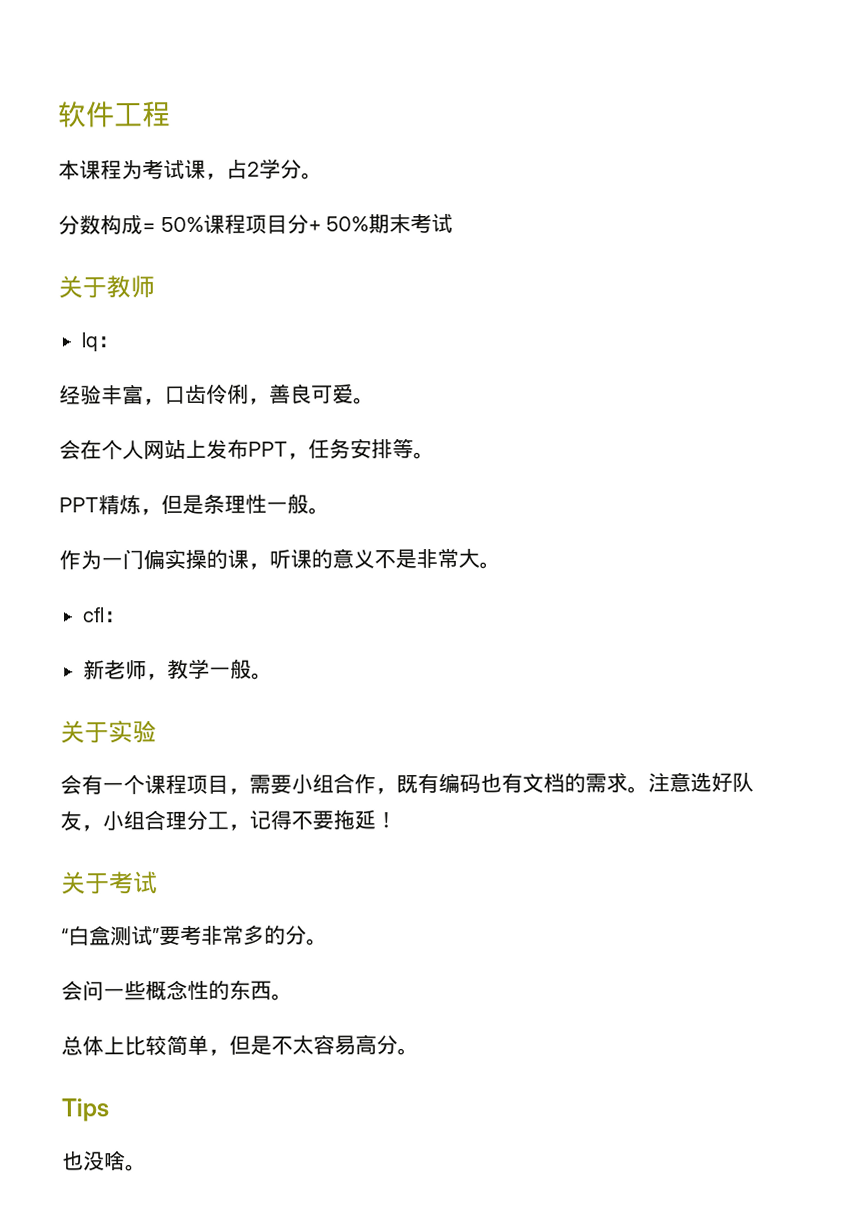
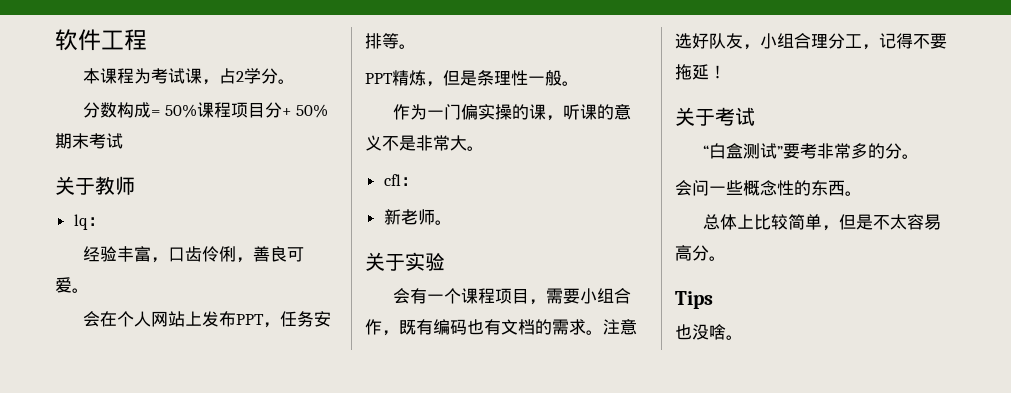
[145,658,252,681] ，教学一般 -> (435, 217) none

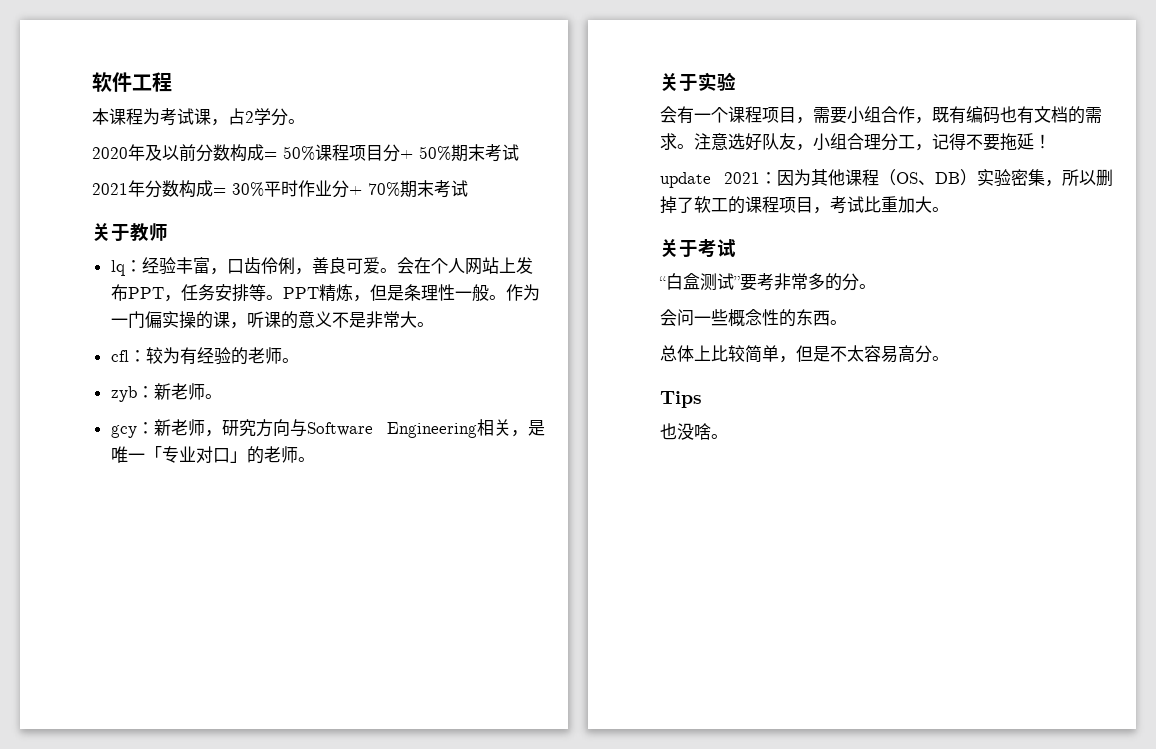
(296, 81) none -> [92,144,196,162] 2020年及以前
(123, 141) none -> [92,180,468,198] // 2021年分数构成= 30%平时作业分+ 70%期末考试
(105, 221) // -> (142, 266) none
(89, 290) // -> (397, 270) none
(416, 46) // -> (283, 297) none
(579, 83) // -> (506, 297) none
[383,209,401,225] // 新 -> [145,347,299,365] [110,383,222,402] [110,419,545,438] [110,446,264,464] 较为有经验的老师。 // zyb：新老师。 // gcy：新老师，研究方向与Software Engineering相关，是唯一「专业对口」的
(726, 72) none -> [660,169,1113,188] [660,196,949,214] // update 2021：因为其他课程（OS、DB）实验密集，所以删掉了软工的课程项目，考试比重加大。

